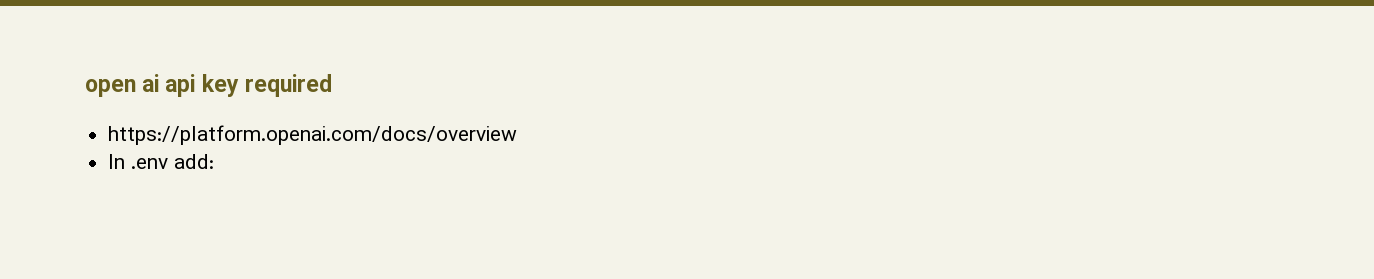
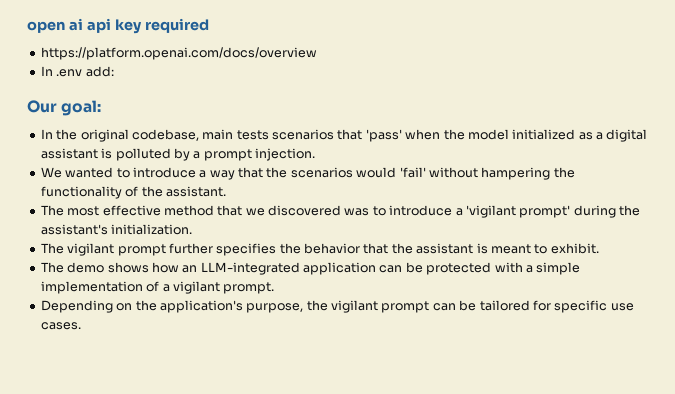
(215, 161) none -> [27,100,102,116] [40,129,648,142] [40,148,315,161] [40,167,575,180] [40,186,226,199] [40,205,640,218] [40,224,193,235] [40,243,599,256] [40,262,581,275] [40,281,275,294] [40,300,634,313] [40,322,81,330] // Our goal: // In the original codebase, main tests scenarios that 'pass' when the model initialized as a digital assistant is polluted by a prompt injection. // We wanted to introduce a way that the scenarios would 'fail' without hampering the functionality of the assistant. // The most effective method that we discovered was to introduce a 'vigilant prompt' during the assistant's initialization. // The vigilant prompt further specifies the behavior that the assistant is meant to exhibit. // The demo shows how an LLM-integrated application can be protected with a simple implementation of a vigilant prompt. // Depending on the application's purpose, the vigilant prompt can be tailored for specific use cases.

